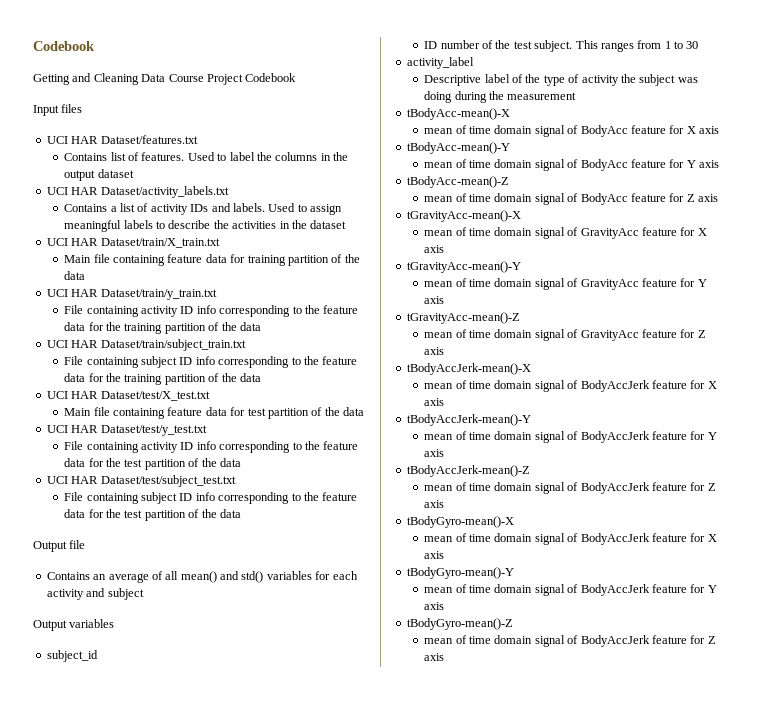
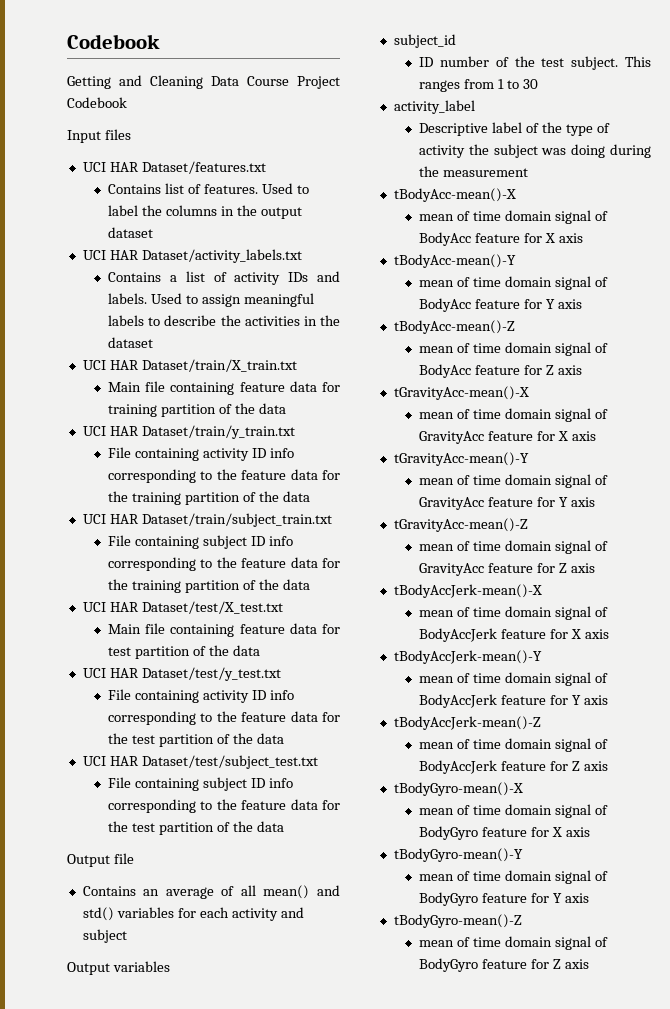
[580,533,650,545] BodyAccJerk -> [419,826,479,840] BodyGyro
[580,584,650,596] BodyAccJerk -> [419,892,479,906] BodyGyro
[580,635,650,647] BodyAccJerk -> [419,958,479,972] BodyGyro

